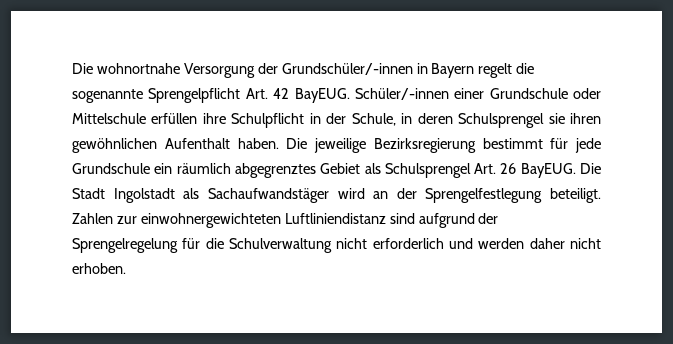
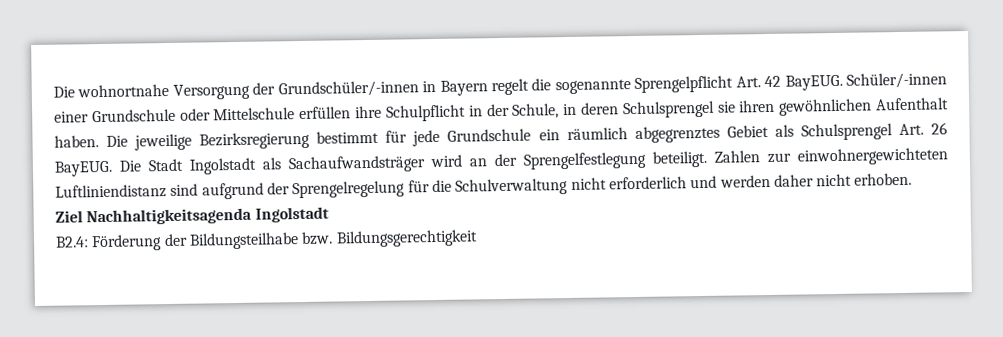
[207,188,329,203] Sachaufwandstäger -> [288,155,426,174] Sachaufwandsträger
(126, 268) none -> [55,206,329,226] [55,229,478,252] // Ziel Nachhaltigkeitsagenda Ingolstadt // B2.4: Förderung der Bildungsteilhabe bzw. Bildungsgerechtigkeit

